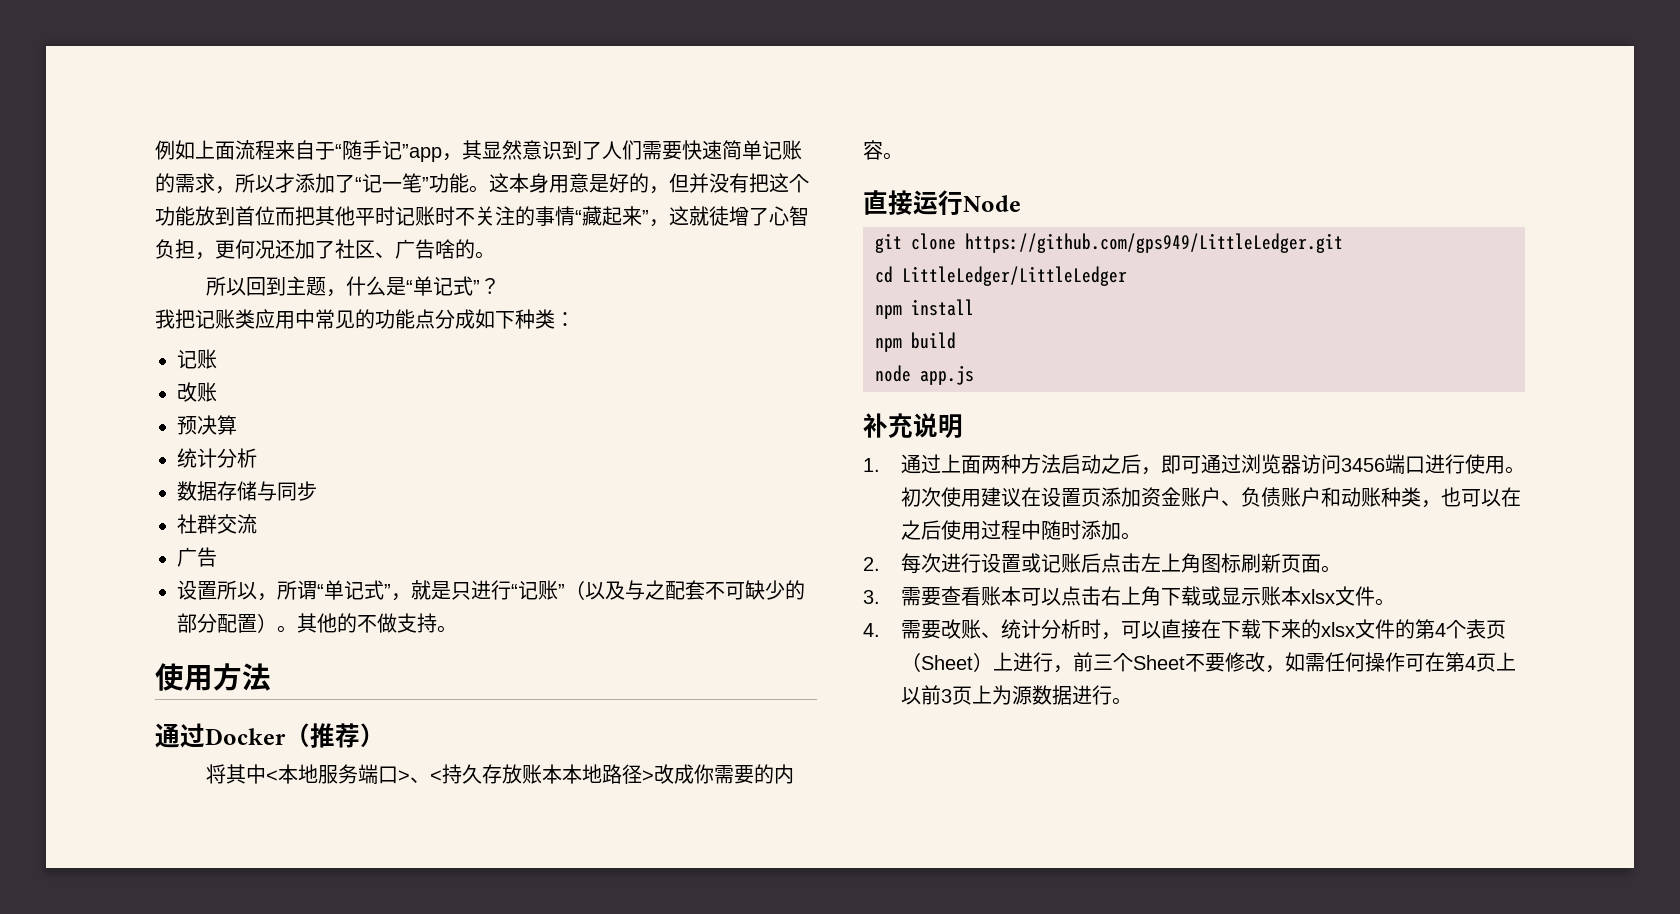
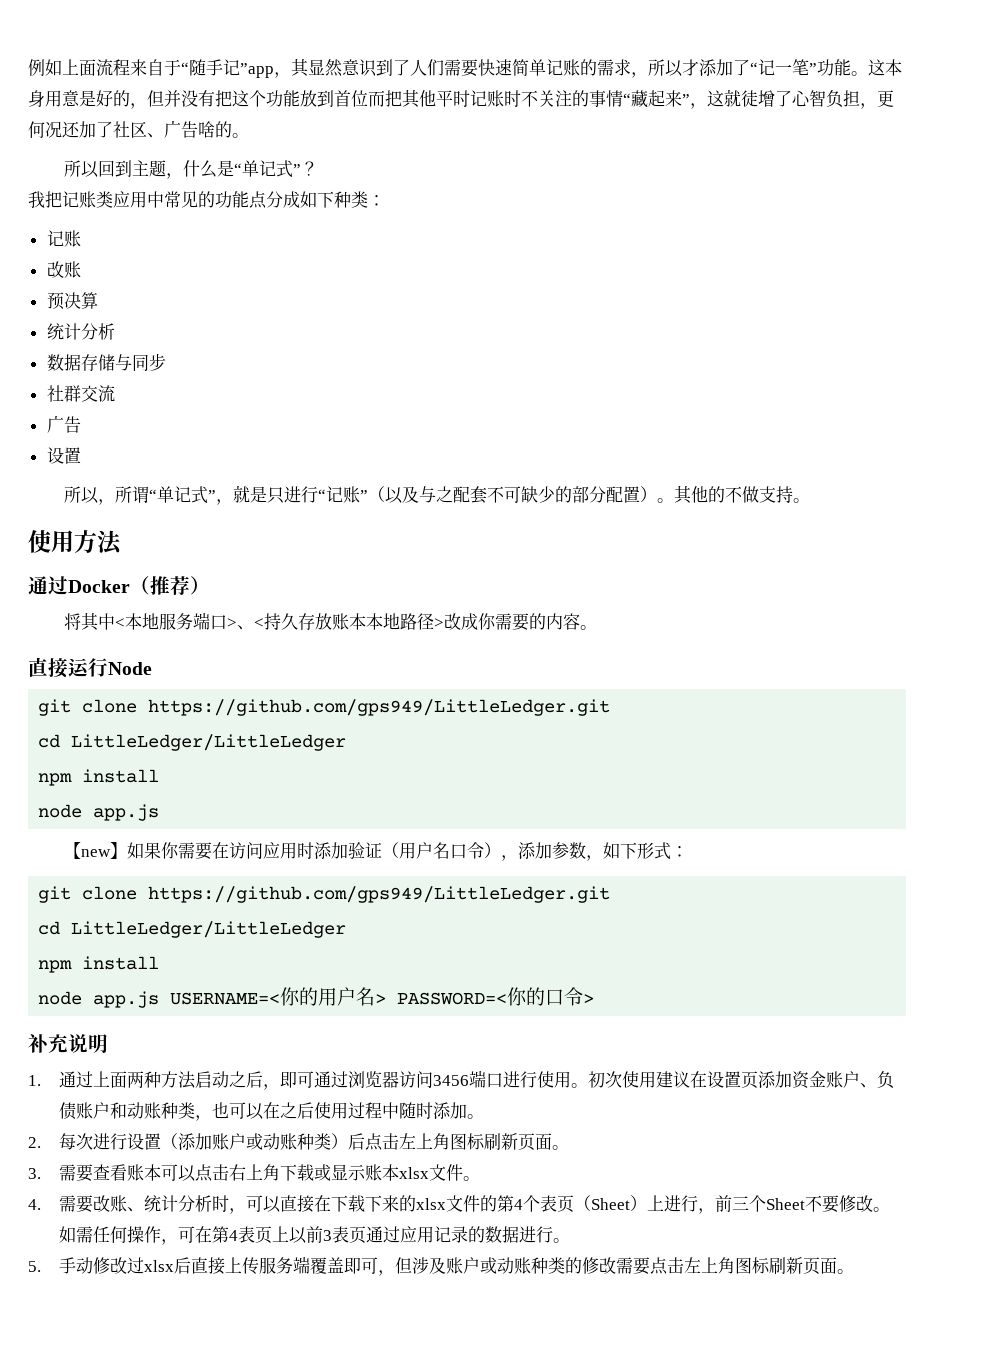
(217, 590) none -> (81, 455) //
[875,332,956,352] [875,365,974,385] // npm build // node app.js -> [38,804,160,821] [64,842,689,861] [38,886,611,903] [38,921,347,938] [38,956,160,973] [38,987,595,1008] // node app.js // 【new】如果你需要在访问应用时添加验证（用户名口令），添加参数，如下形式： // git clone https://github.com/gps949/LittleLedger.git // cd LittleLedger/LittleLedger // npm install // node app.js USERNAME=<你的用户名> PASSWORD=<你的口令>
[1020,553,1081,573] 或记账 -> [161,1133,349,1150] （添加账户或动账种类）
[1264,665,1285,673] ， -> [873,1207,891,1212] 。
(1405, 662) none -> [161,1239,179,1245] ，
(1476, 663) none -> [238,1226,256,1243] 表
[951,685,1112,705] 页上为源数据进行 -> [332,1226,571,1244] [28,1256,838,1276] 表页通过应用记录的数据进行。 // 5.手动修改过xlsx后直接上传服务端覆盖即可，但涉及账户或动账种类的修改需要点击左上角图标刷新页面

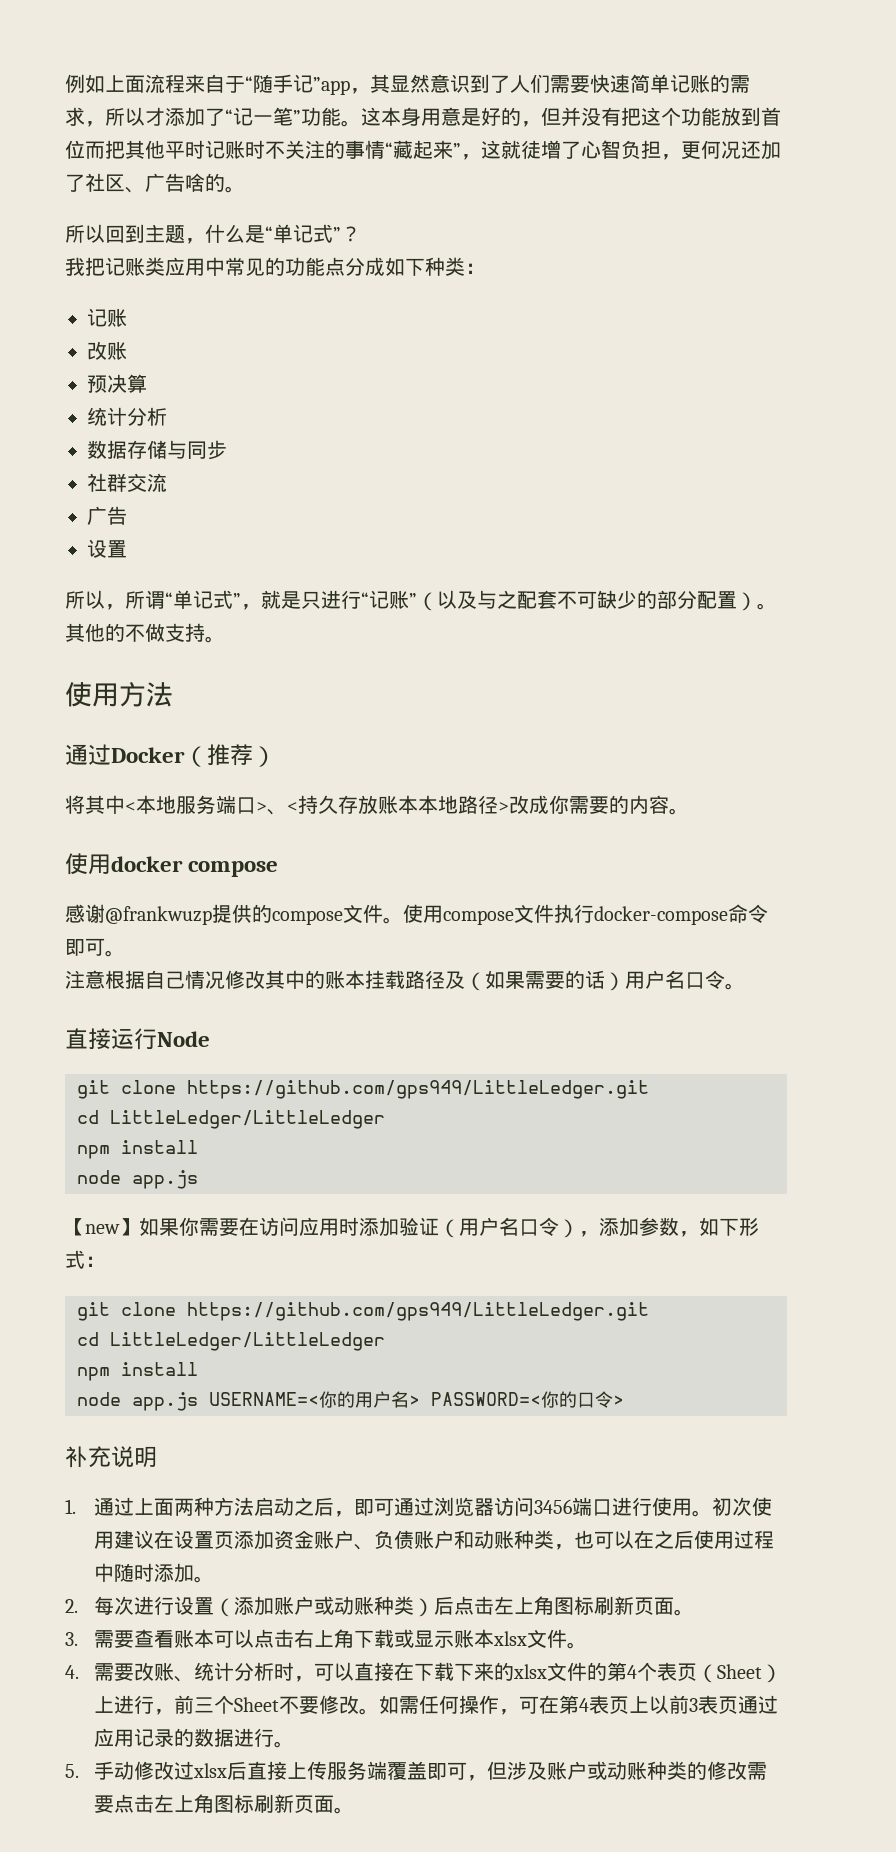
(598, 627) none -> [65,853,279,877] [65,904,768,925] [65,938,125,957] [65,970,745,991] // 使用docker compose // 感谢@frankwuzp提供的compose文件。使用compose文件执行docker-compose命令即可。 // 注意根据自己情况修改其中的账本挂载路径及（如果需要的话）用户名口令。

